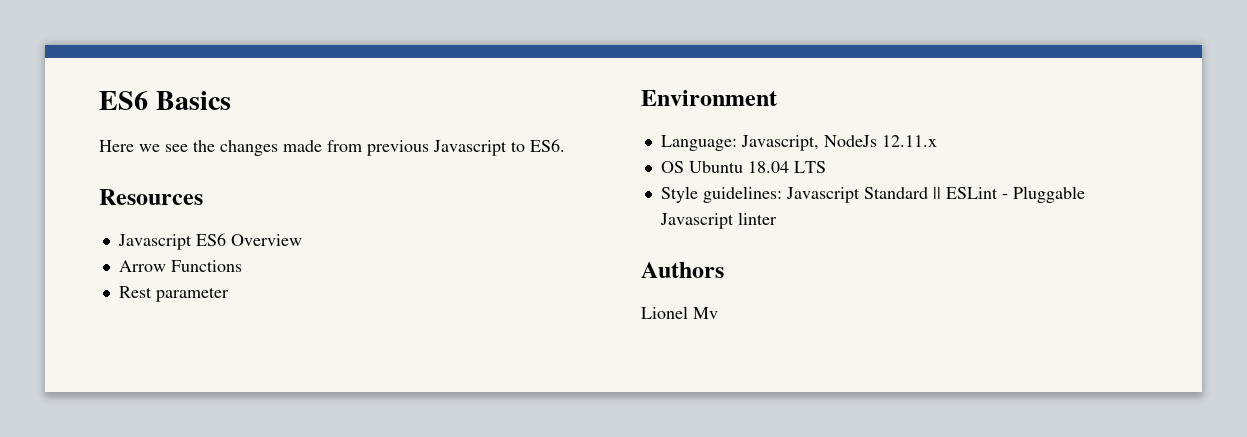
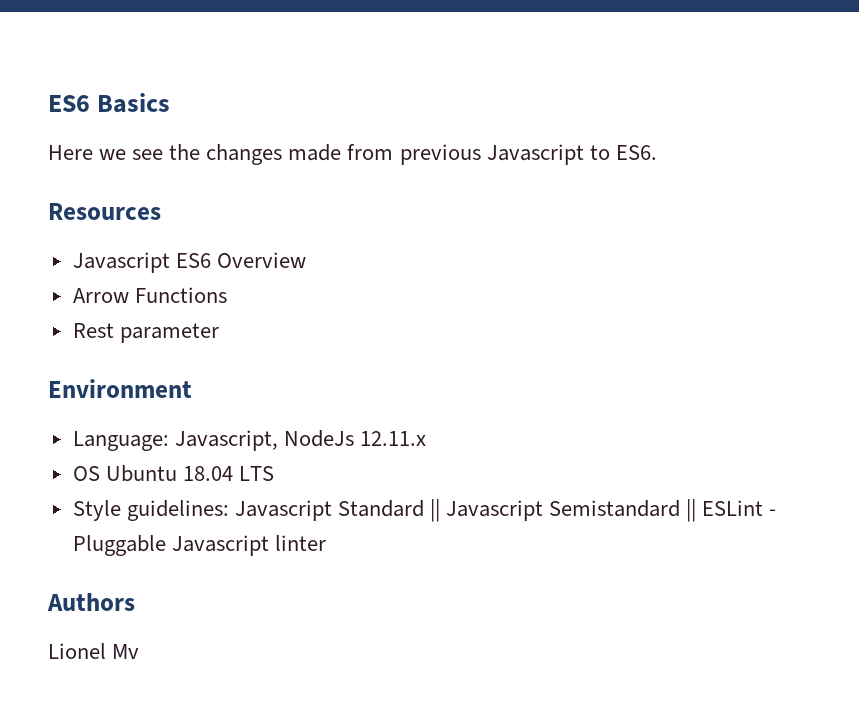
(941, 193) none -> [446,499,697,522] Javascript Semistandard ||

